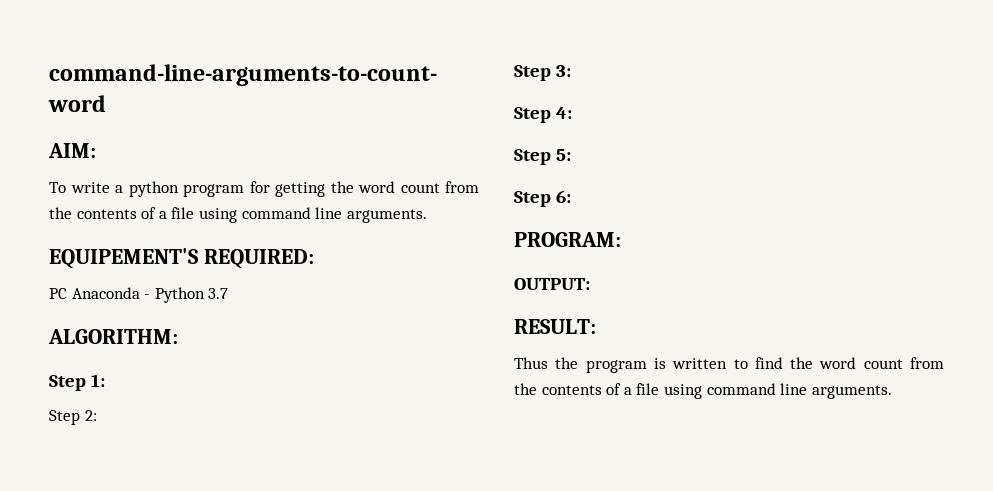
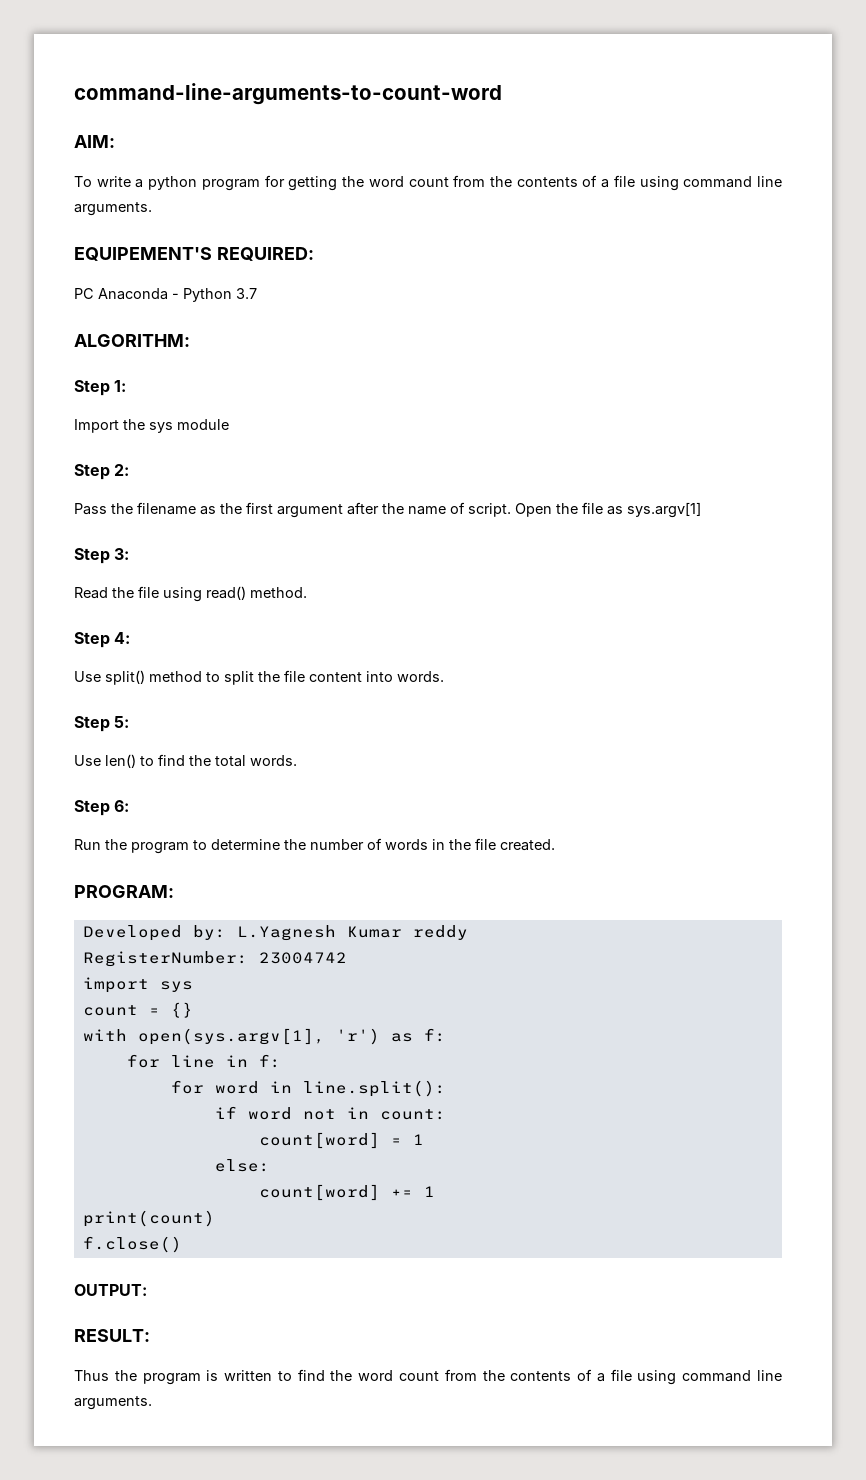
[49,410,97,425] [514,65,572,81] [514,107,573,123] [514,149,572,165] [514,190,572,207] [514,232,621,247] Step 2: // Step 3: // Step 4: // Step 5: // Step 6: // PROGRAM: -> [74,419,229,433] [74,464,130,480] [74,502,701,518] [74,548,130,564] [74,586,307,602] [74,632,131,648] [74,670,444,685] [74,716,130,732] [74,754,297,768] [74,800,130,816] [74,838,555,854] [74,885,174,898] [82,925,468,941] [82,951,347,967] [82,977,193,993] [82,1002,193,1018] [82,1028,446,1045] [126,1054,281,1068] [170,1080,446,1097] [214,1106,446,1120] [258,1132,424,1149] [214,1159,270,1172] [258,1184,435,1201] [82,1210,215,1227] [82,1236,182,1253] Import the sys module // Step 2: // Pass the filename as the first argument after the name of script. Open the file as sys.argv[1] // Step 3: // Read the file using read() method. // Step 4: // Use split() method to split the file content into words. // Step 5: // Use len() to find the total words. // Step 6: // Run the program to determine the number of words in the file created. // PROGRAM: // Developed by: L.Yagnesh Kumar reddy // RegisterNumber: 23004742 // import sys // count = {} // with open(sys.argv[1], 'r') as f: // for line in f: // for word in line.split(): // if word not in count: // count[word] = 1 // else: // count[word] += 1 // print(count) // f.close()

